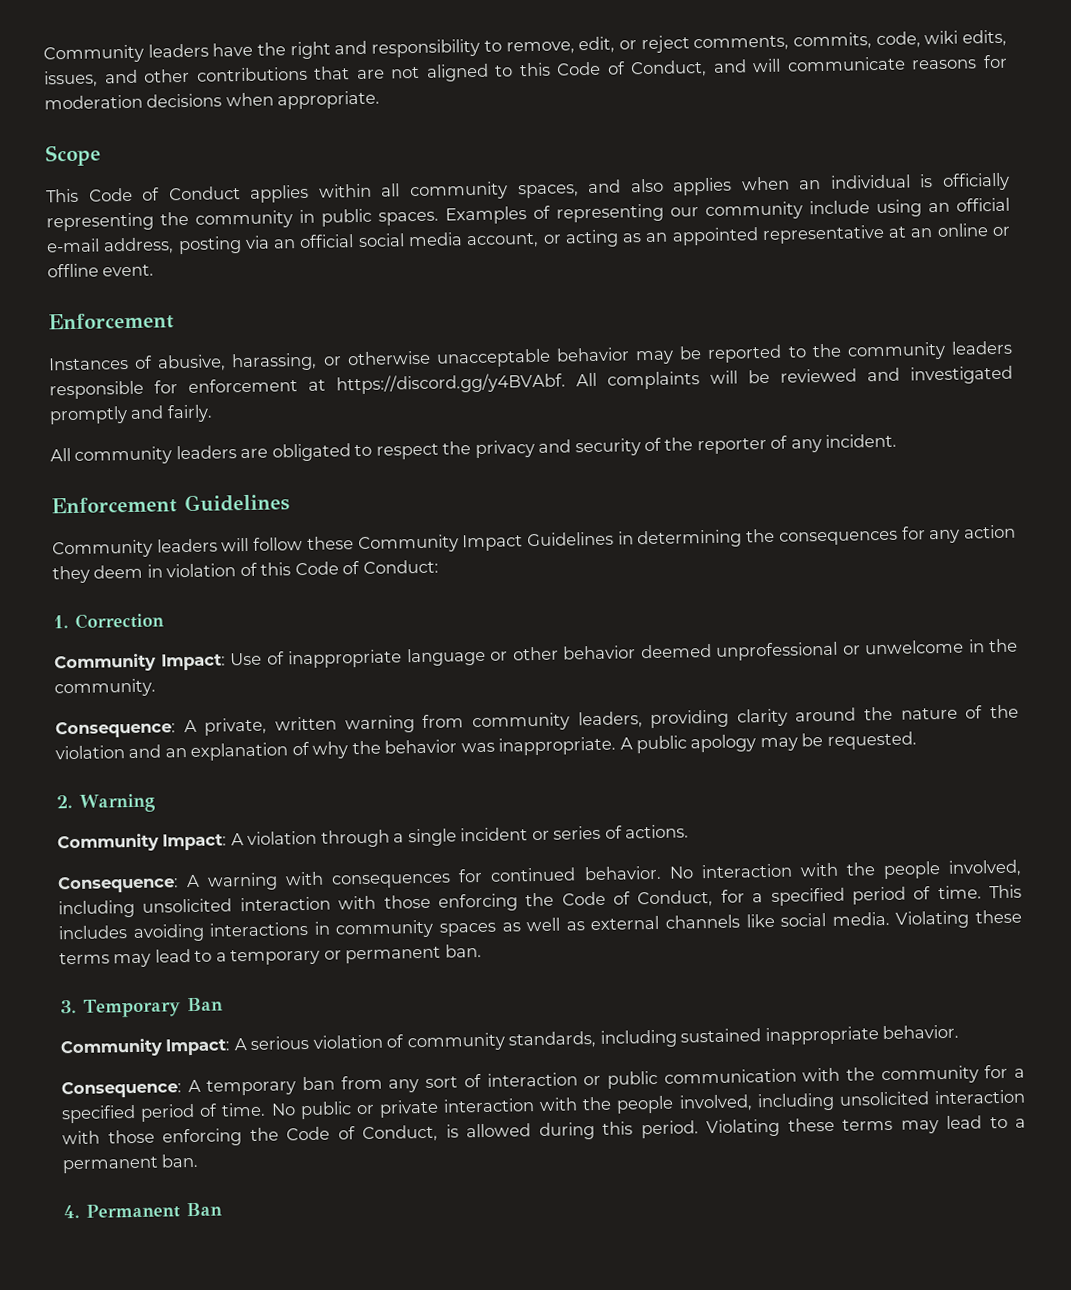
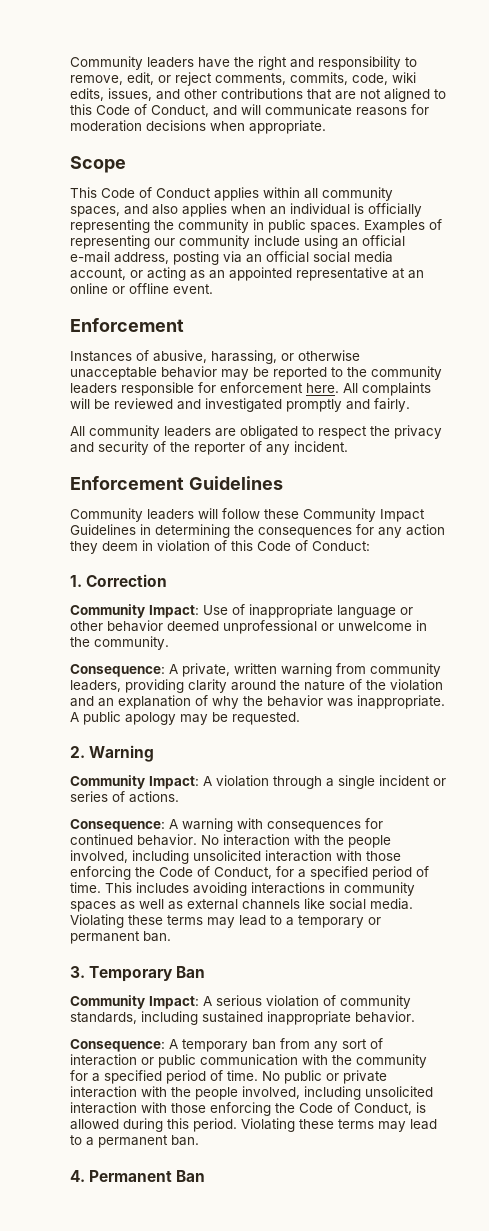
[308,372,566,395] at https://discord.gg/y4BVAbf. -> [306,383,339,393] here.

